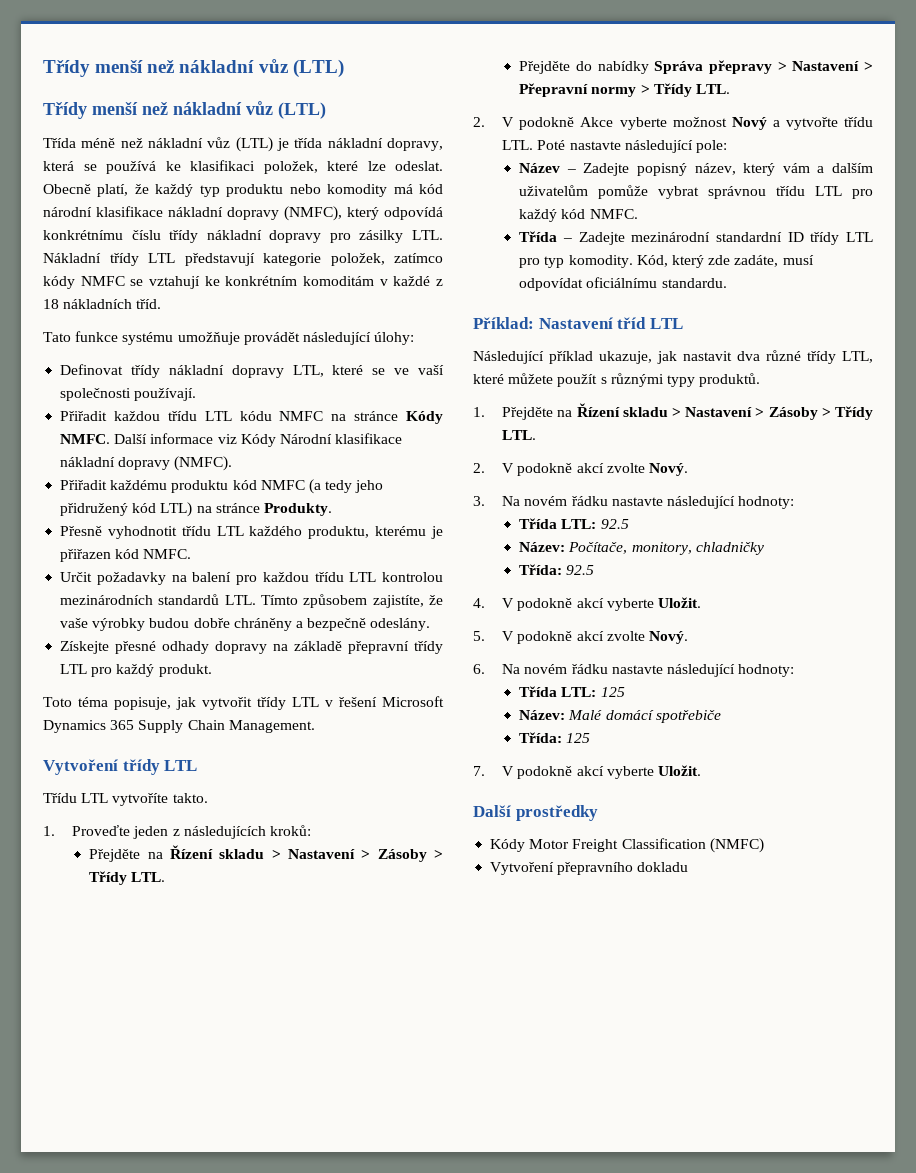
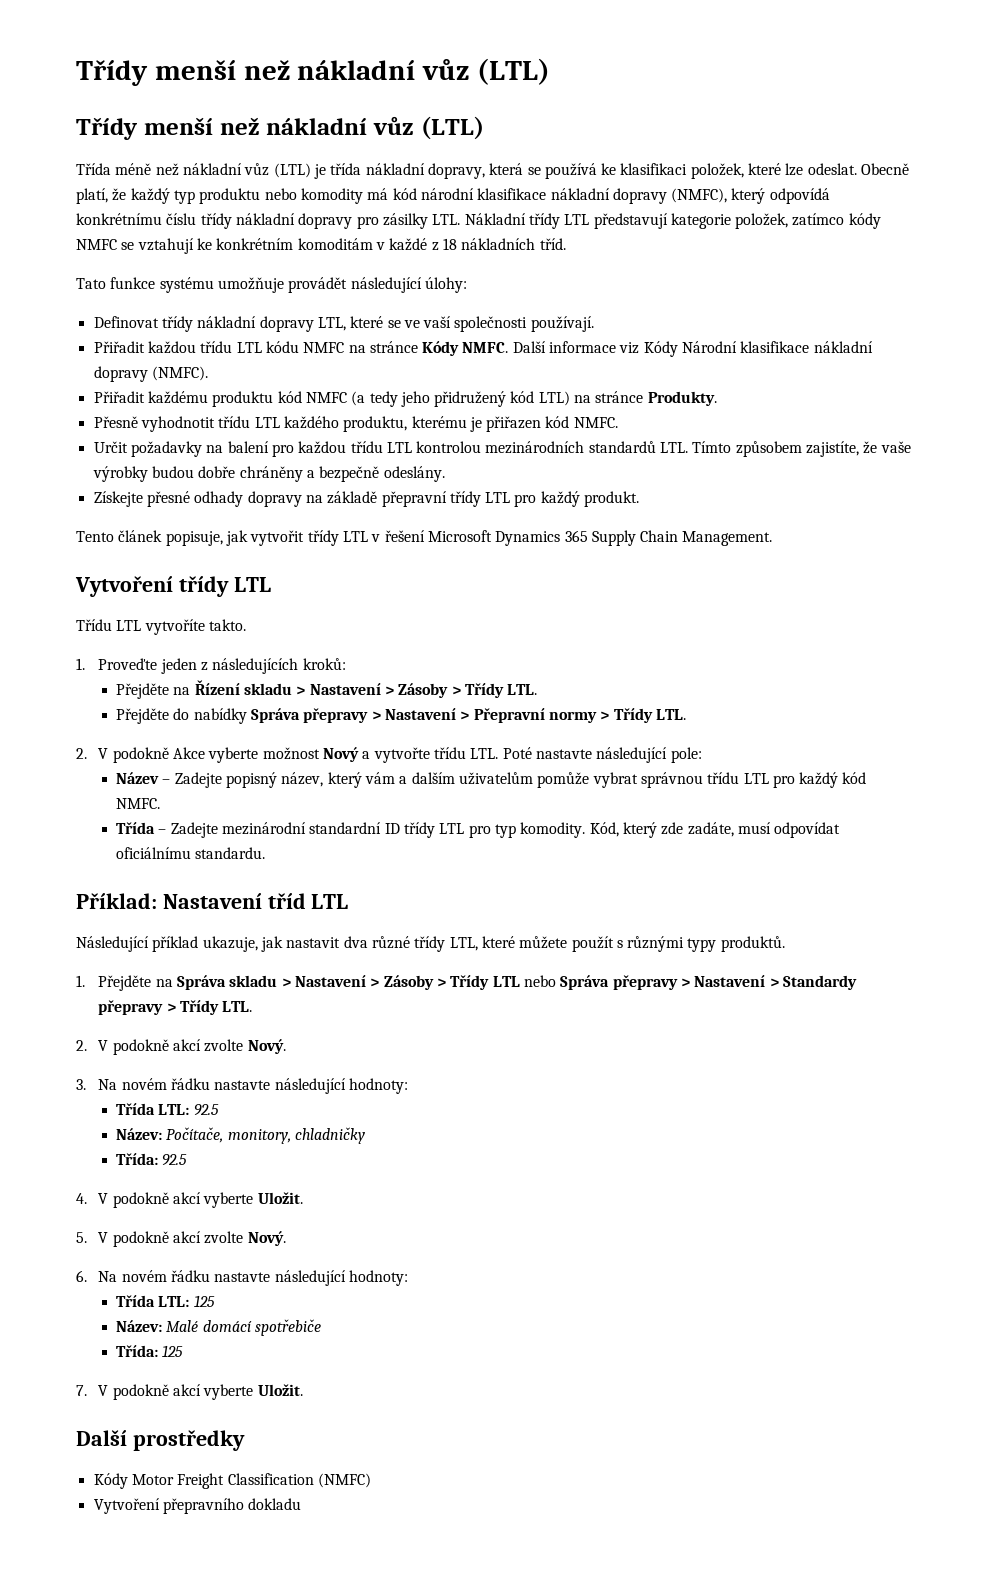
[43,697,108,707] Toto téma -> [76,530,163,542] Tento článek
[576,403,873,420] Řízení skladu > Nastavení > Zásoby > Třídy -> [177,975,857,990] [98,1000,220,1015] Správa skladu > Nastavení > Zásoby > Třídy LTL nebo Správa přepravy > Nastavení > Standardy přepravy > Třídy

